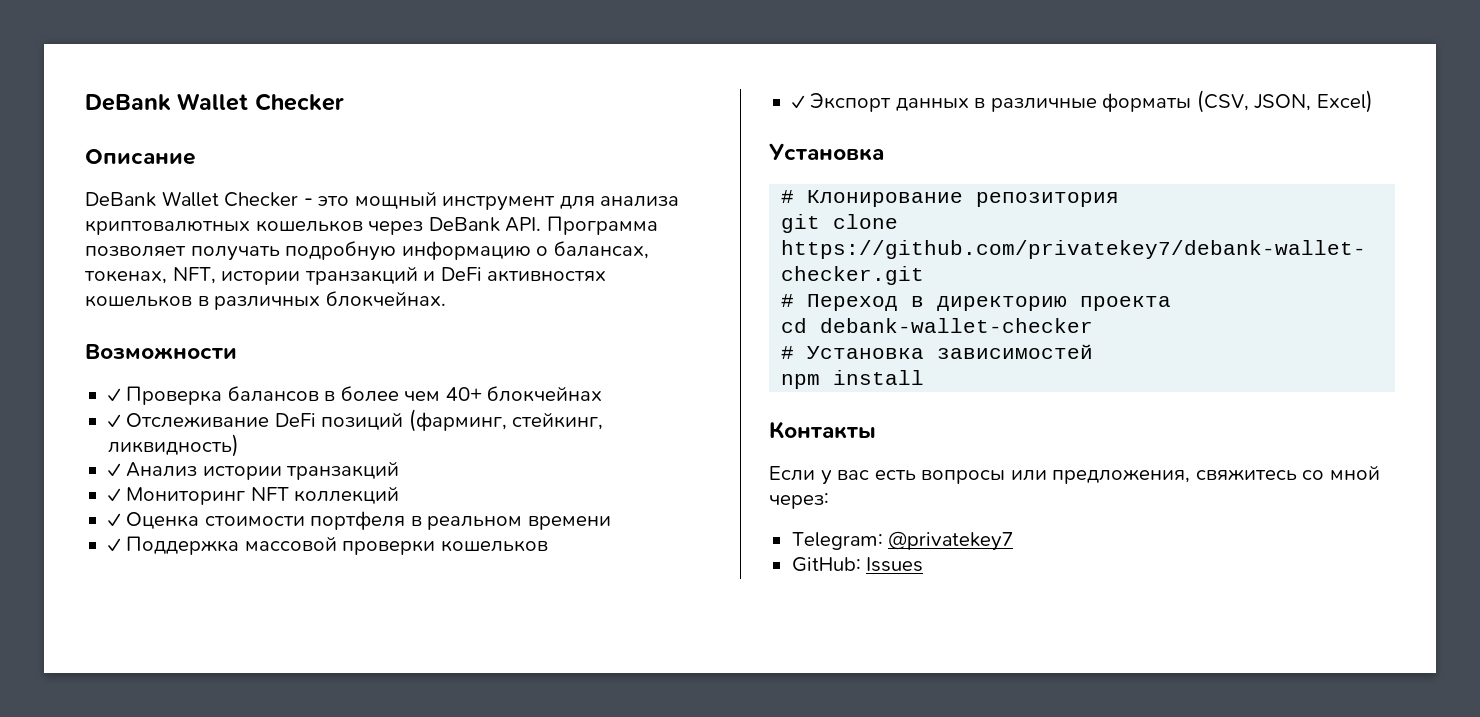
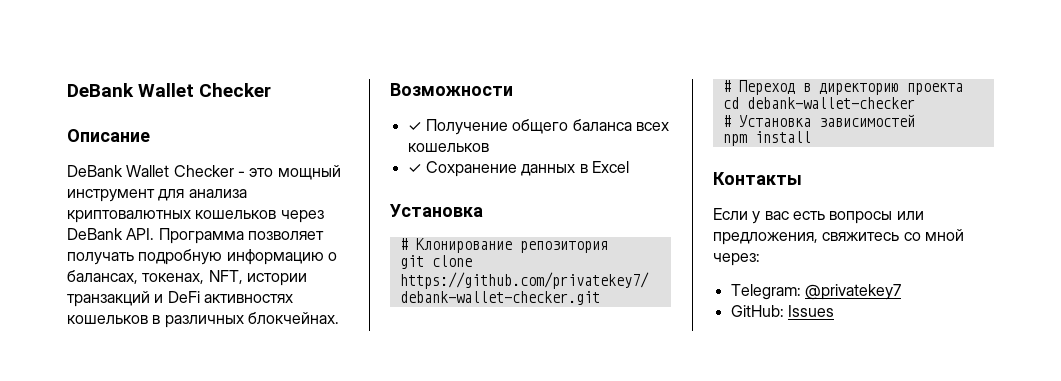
[126,386,603,405] [107,409,604,432] [106,434,239,457] [107,461,400,480] [107,486,400,505] [107,511,611,530] [107,536,436,555] Проверка балансов в более чем 40+ блокчейнах // ✓ Отслеживание DeFi позиций (фарминг, стейкинг, ликвидность) // ✓ Анализ истории транзакций // ✓ Мониторинг NFT коллекций // ✓ Оценка стоимости портфеля в реальном времени // ✓ Поддержка массовой проверки -> [425,119,669,135] Получение общего баланса всех
[810,93,892,112] Экспорт -> [425,161,517,177] Сохранение
[990,90,1373,113] различные форматы (CSV, JSON, Excel) -> [591,161,629,173] Excel

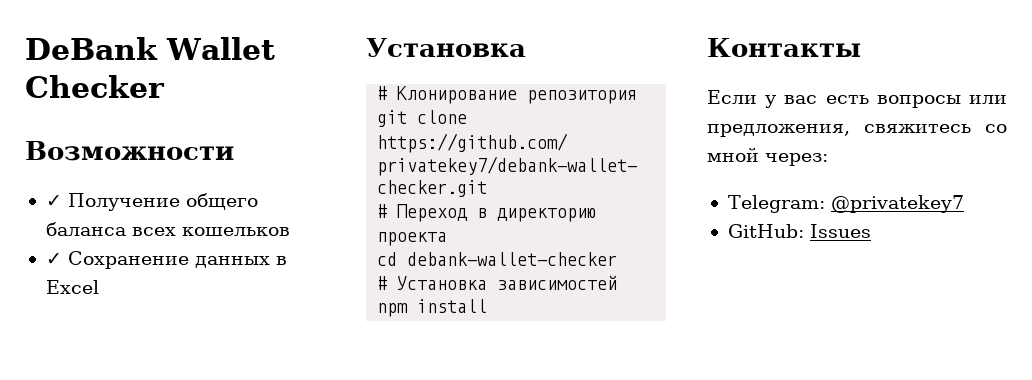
[67,83,272,97] [67,129,150,142] [67,165,341,180] [67,189,247,202] [67,210,324,223] [67,228,324,244] [67,249,337,265] [67,270,307,286] [67,291,293,307] [67,312,339,328] DeBank Wallet Checker // Описание // DeBank Wallet Checker - это мощный инструмент для анализа криптовалютных кошельков через DeBank API. Программа позволяет получать подробную информацию о балансах, токенах, NFT, истории транзакций и DeFi активностях кошельков в различных блокчейнах. -> [25,37,275,60] [25,75,165,98] DeBank Wallet Checker

